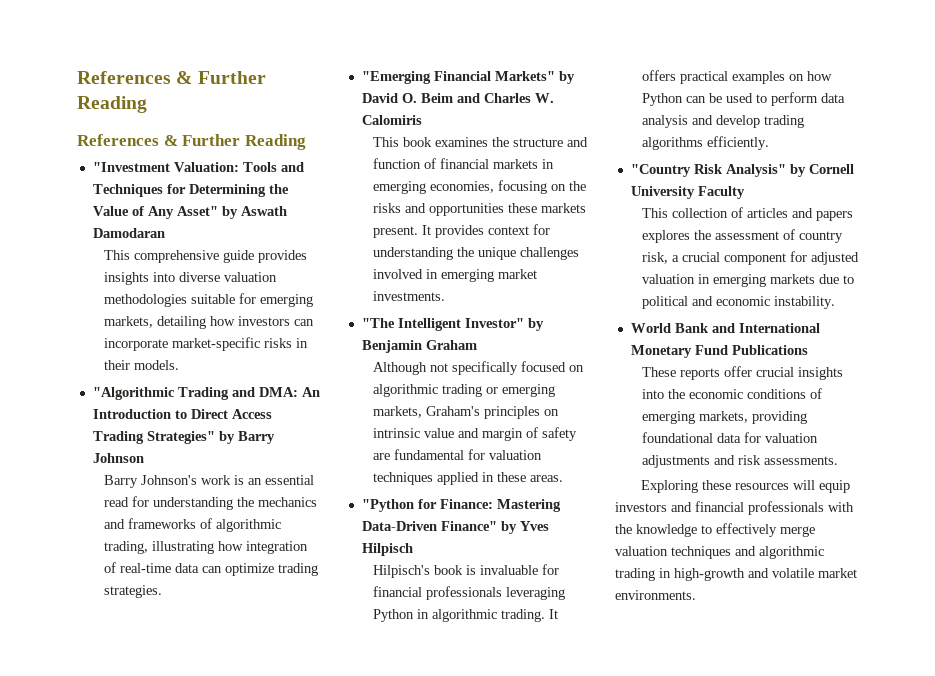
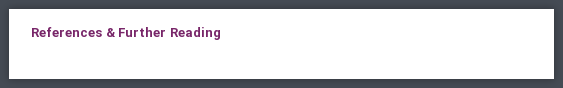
[77,71,266,84] [77,96,147,113] [77,134,306,150] [92,162,304,172] [92,184,289,197] [92,206,287,219] [92,228,165,238] [103,250,307,263] [103,272,277,285] [103,293,313,307] [103,316,314,329] [103,337,308,351] [103,360,179,370] [92,387,320,400] [92,409,272,419] [92,431,275,444] [92,453,144,463] [103,475,314,488] [103,496,317,510] [103,518,281,532] [103,541,308,554] [103,562,318,576] [103,585,162,598] [361,71,575,84] [361,93,554,103] [361,115,422,125] [372,137,588,147] [372,158,554,169] [372,180,586,194] [372,203,586,216] [372,224,550,238] [372,247,579,260] [372,269,537,282] [372,291,445,301] [361,318,544,331] [361,340,477,353] [372,361,584,375] [372,384,555,397] [372,406,559,419] [372,427,577,441] [372,449,542,460] [372,472,563,485] [361,499,561,512] [361,521,549,534] [361,543,413,556] [372,564,559,578] [372,586,565,600] [372,609,558,622] [641,70,832,84] [641,92,845,106] [641,115,804,128] [641,136,769,150] [630,164,854,177] [630,186,745,199] [641,207,853,221] [641,229,843,243] [641,251,859,265] [641,274,854,287] [641,296,835,309] [630,323,820,333] [630,345,808,358] [641,366,843,380] [641,388,822,399] [641,411,807,424] [641,432,818,443] [641,455,838,468] [641,480,851,493] [615,501,854,515] [615,523,815,537] [615,546,824,559] [615,568,857,581] [615,590,696,600] References & Further Reading // References & Further Reading // "Investment Valuation: Tools and Techniques for Determining the Value of Any Asset" by Aswath Damodaran // This comprehensive guide provides insights into diverse valuation methodologies suitable for emerging markets, detailing how investors can incorporate market-specific risks in their models. // "Algorithmic Trading and DMA: An Introduction to Direct Access Trading Strategies" by Barry Johnson // Barry Johnson's work is an essential read for understanding the mechanics and frameworks of algorithmic trading, illustrating how integration of real-time data can optimize trading strategies. // "Emerging Financial Markets" by David O. Beim and Charles W. Calomiris // This book examines the structure and function of financial markets in emerging economies, focusing on the risks and opportunities these markets present. It provides context for understanding the unique challenges involved in emerging market investments. // "The Intelligent Investor" by Benjamin Graham // Although not specifically focused on algorithmic trading or emerging markets, Graham's principles on intrinsic value and margin of safety are fundamental for valuation techniques applied in these areas. // "Python for Finance: Mastering Data-Driven Finance" by Yves Hilpisch // Hilpisch's book is invaluable for financial professionals leveraging Python in algorithmic trading. It offers practical examples on how Python can be used to perform data analysis and develop trading algorithms efficiently. // "Country Risk Analysis" by Cornell University Faculty // This collection of articles and papers explores the assessment of country risk, a crucial component for adjusted valuation in emerging markets due to political and economic instability. // World Bank and International Monetary Fund Publications // These reports offer crucial insights into the economic conditions of emerging markets, providing foundational data for valuation adjustments and risk assessments. // Exploring these resources will equip investors and financial professionals with the knowledge to effectively merge valuation techniques and algorithmic trading in high-growth and volatile market environments. -> [31,27,221,40] References & Further Reading

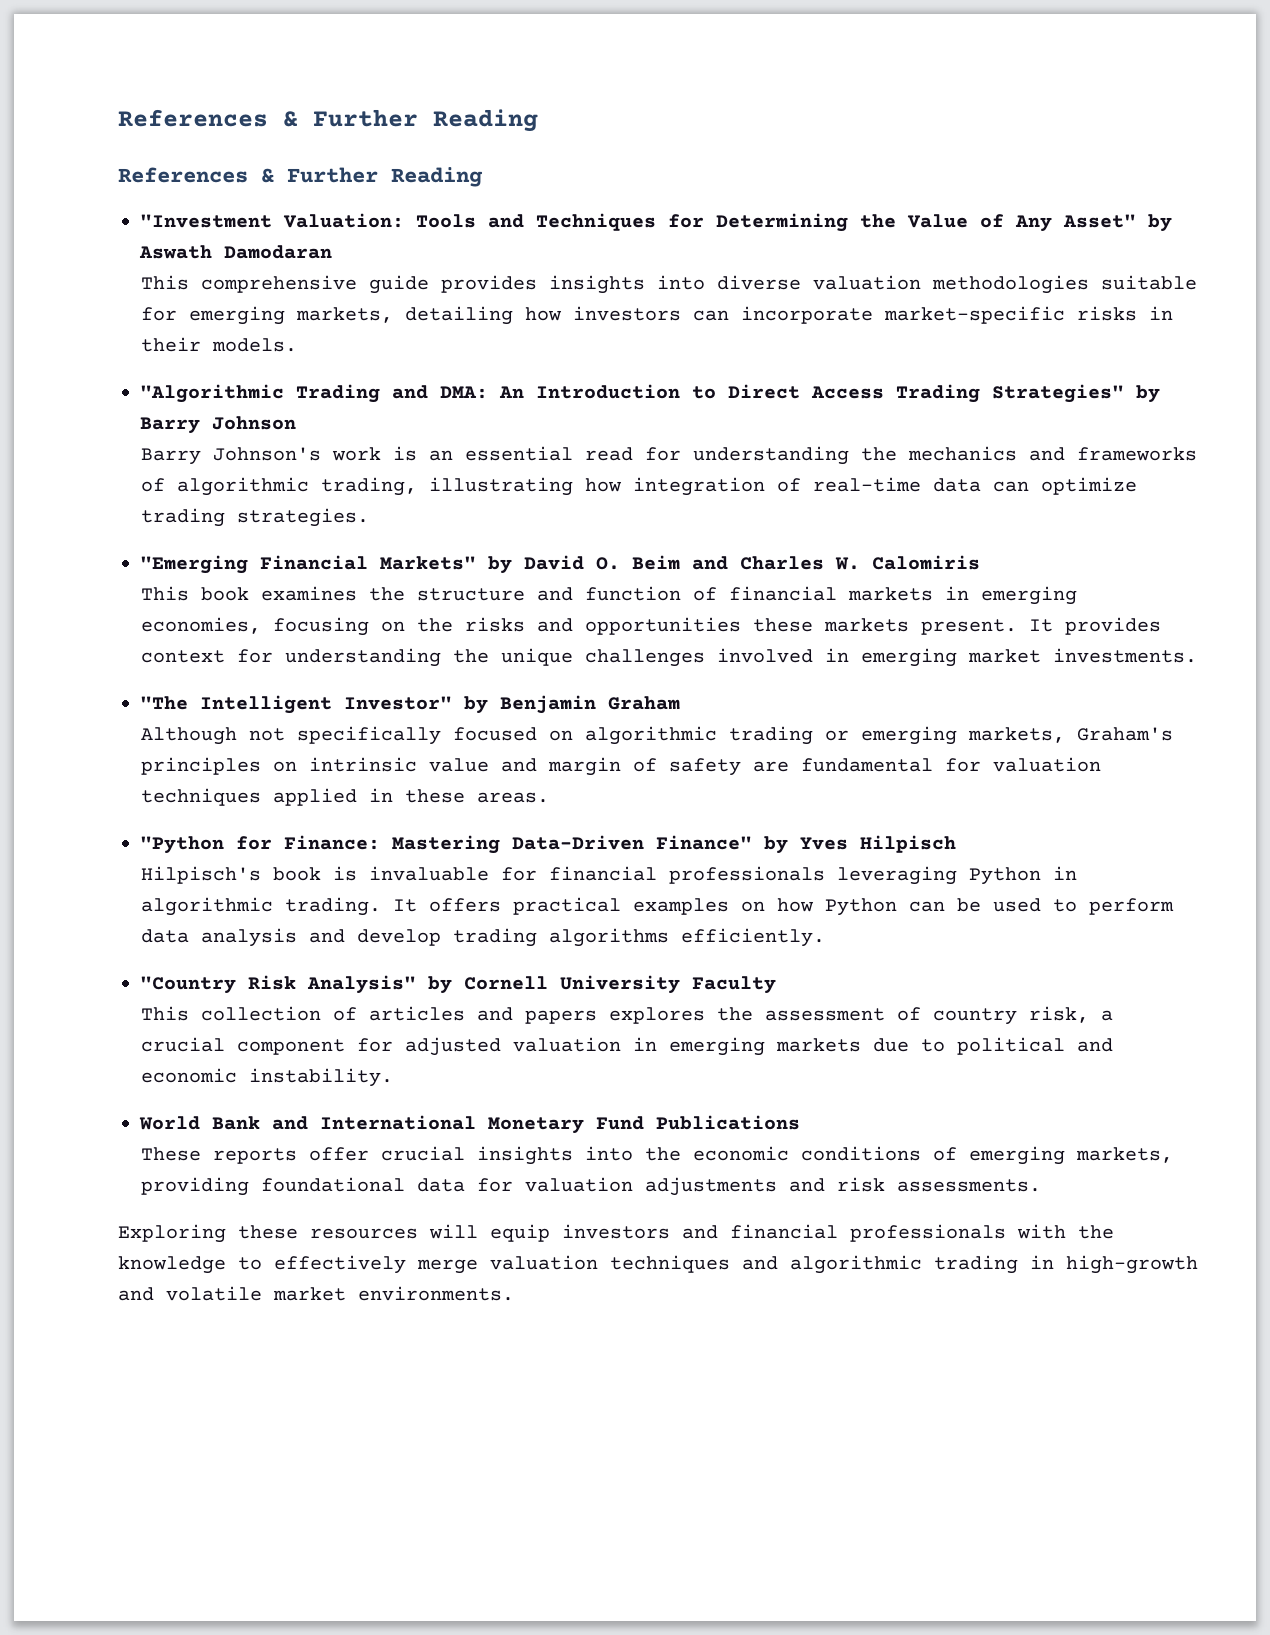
[31,27,221,40] References & Further Reading -> [118,109,538,132] [118,167,483,187] [140,213,1172,232] [139,245,332,259] [141,275,1198,294] [141,306,1174,325] [141,337,298,352] [140,384,1160,403] [140,416,296,434] [141,446,1198,465] [141,477,1138,496] [141,508,370,527] [140,555,980,574] [141,586,1078,605] [141,617,1162,636] [141,648,1198,667] [140,695,680,714] [141,726,1174,745] [141,757,1102,776] [141,788,550,806] [140,835,956,854] [141,866,1078,885] [141,897,1175,916] [141,928,826,947] [140,975,776,994] [141,1006,1114,1025] [141,1037,1114,1056] [141,1068,394,1087] [139,1115,800,1134] [141,1146,1174,1165] [141,1177,1042,1196] [118,1224,1114,1243] [118,1255,1198,1274] [118,1286,514,1301] References & Further Reading // References & Further Reading // "Investment Valuation: Tools and Techniques for Determining the Value of Any Asset" by Aswath Damodaran // This comprehensive guide provides insights into diverse valuation methodologies suitable for emerging markets, detailing how investors can incorporate market-specific risks in their models. // "Algorithmic Trading and DMA: An Introduction to Direct Access Trading Strategies" by Barry Johnson // Barry Johnson's work is an essential read for understanding the mechanics and frameworks of algorithmic trading, illustrating how integration of real-time data can optimize trading strategies. // "Emerging Financial Markets" by David O. Beim and Charles W. Calomiris // This book examines the structure and function of financial markets in emerging economies, focusing on the risks and opportunities these markets present. It provides context for understanding the unique challenges involved in emerging market investments. // "The Intelligent Investor" by Benjamin Graham // Although not specifically focused on algorithmic trading or emerging markets, Graham's principles on intrinsic value and margin of safety are fundamental for valuation techniques applied in these areas. // "Python for Finance: Mastering Data-Driven Finance" by Yves Hilpisch // Hilpisch's book is invaluable for financial professionals leveraging Python in algorithmic trading. It offers practical examples on how Python can be used to perform data analysis and develop trading algorithms efficiently. // "Country Risk Analysis" by Cornell University Faculty // This collection of articles and papers explores the assessment of country risk, a crucial component for adjusted valuation in emerging markets due to political and economic instability. // World Bank and International Monetary Fund Publications // These reports offer crucial insights into the economic conditions of emerging markets, providing foundational data for valuation adjustments and risk assessments. // Exploring these resources will equip investors and financial professionals with the knowledge to effectively merge valuation techniques and algorithmic trading in high-growth and volatile market environments.

